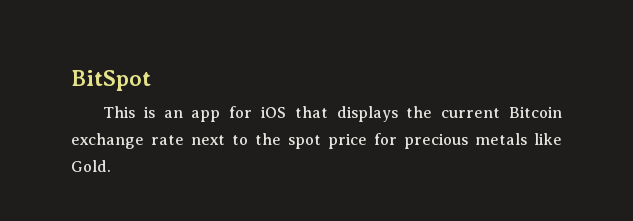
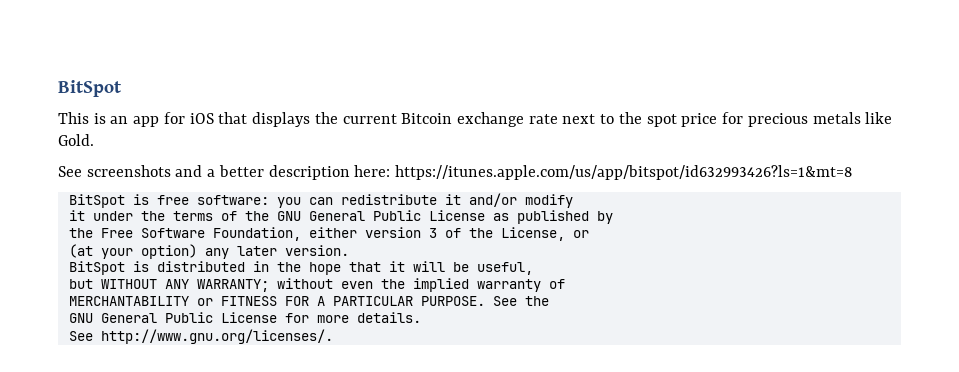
(111, 166) none -> [58,165,853,180] [68,193,573,208] [68,210,613,224] [68,227,589,241] [68,244,349,259] [68,261,533,275] [68,278,565,292] [68,296,549,306] [68,312,421,323] [68,329,333,344] // See screenshots and a better description here: https://itunes.apple.com/us/app/bitspot/id632993426?ls=1&mt=8 // BitSpot is free software: you can redistribute it and/or modify // it under the terms of the GNU General Public License as published by // the Free Software Foundation, either version 3 of the License, or // (at your option) any later version. // BitSpot is distributed in the hope that it will be useful, // but WITHOUT ANY WARRANTY; without even the implied warranty of // MERCHANTABILITY or FITNESS FOR A PARTICULAR PURPOSE. See the // GNU General Public License for more details. // See http://www.gnu.org/licenses/.

